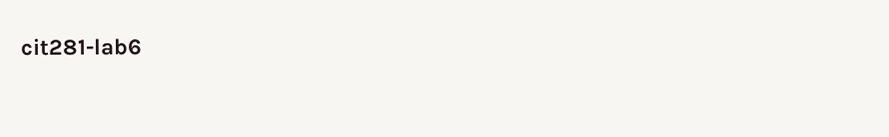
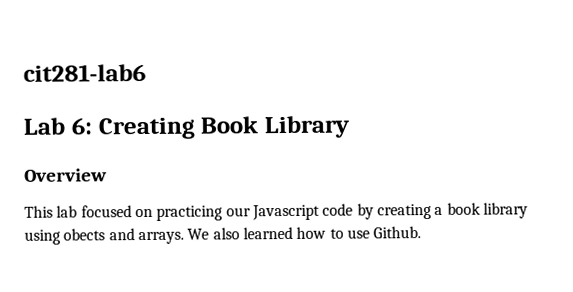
(142, 47) none -> [23,115,350,140] [24,168,107,182] [24,202,528,221] [24,226,422,245] // Lab 6: Creating Book Library // Overview // This lab focused on practicing our Javascript code by creating a book library using obects and arrays. We also learned how to use Github.

